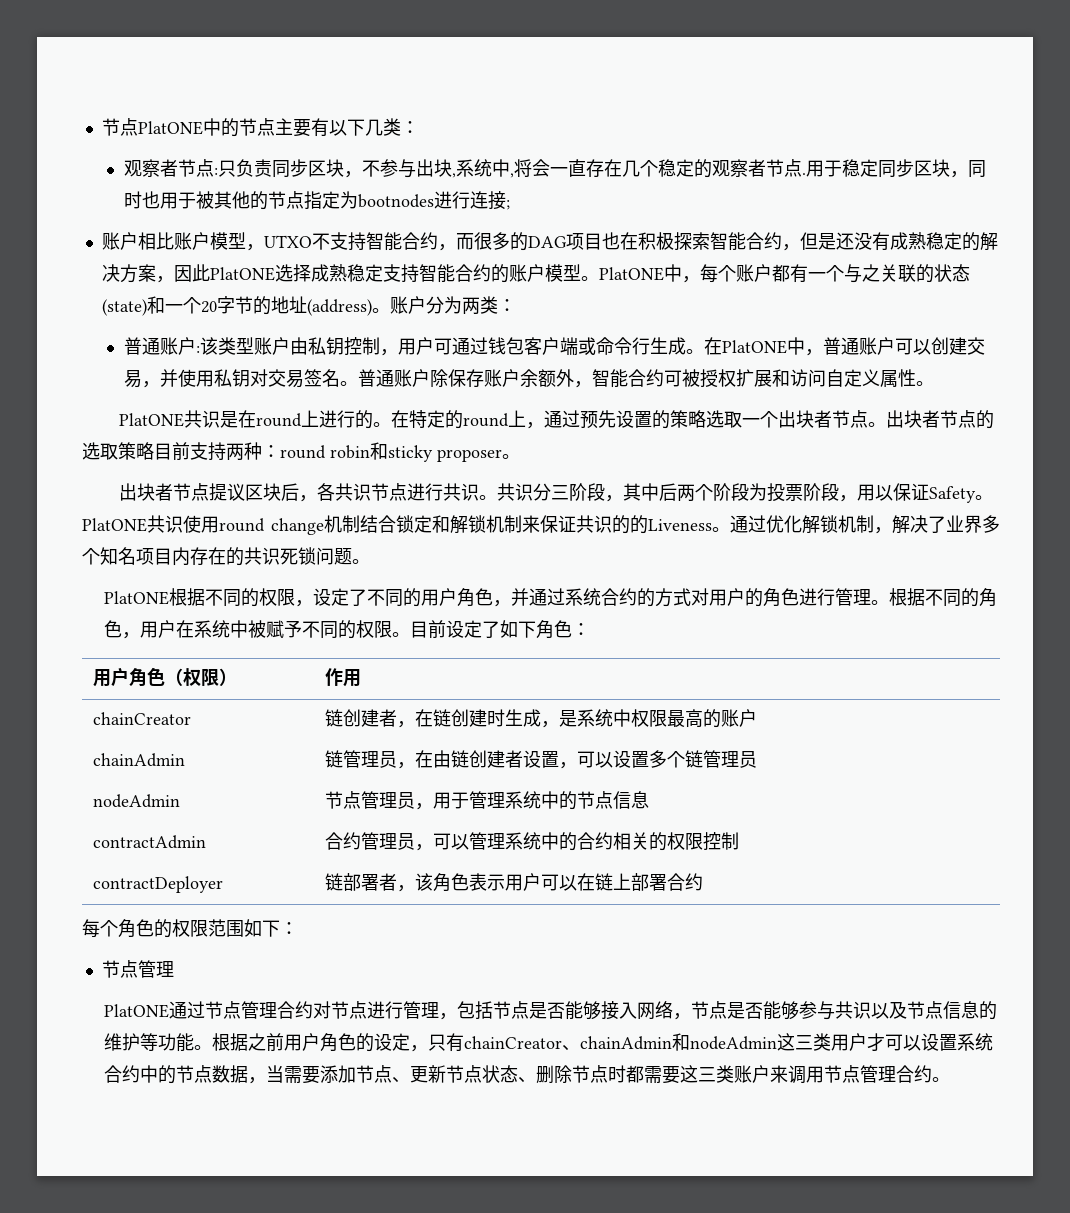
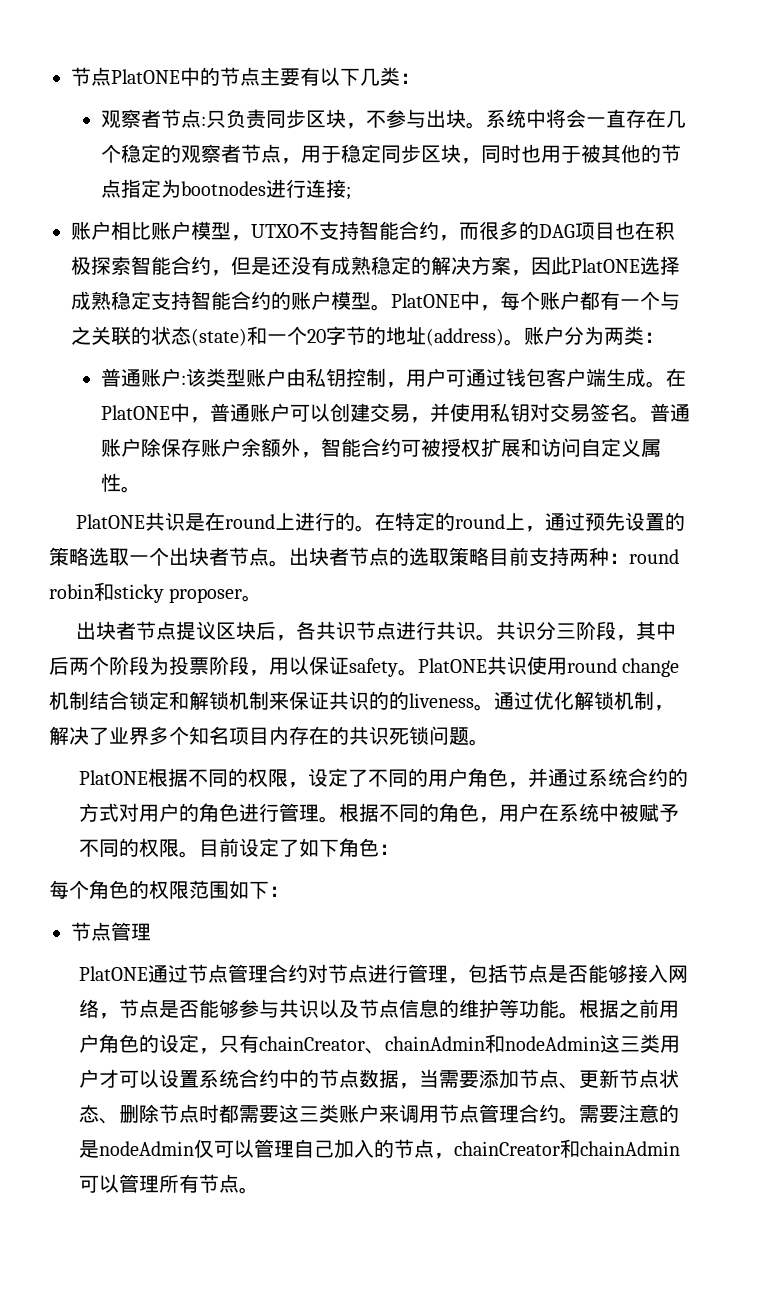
[451,159,514,178] ,系统中, -> [465,109,546,129] 。系统中
[801,173,806,175] . -> [280,158,301,164] ，
[577,337,650,355] 或命令行 -> (606, 377) none
[928,486,976,503] Safety -> [349,658,398,677] safety
[648,519,712,531] Liveness -> [409,693,474,708] liveness
[93,667,238,687] [325,668,362,687] [93,712,192,725] [325,709,758,728] [93,753,186,767] [325,750,758,769] [93,794,181,808] [325,791,650,810] [93,835,207,849] [325,832,740,851] [93,876,224,893] [325,873,704,892] // 用户角色（权限） | 作用 // chainCreator | 链创建者，在链创建时生成，是系统中权限最高的账户 // chainAdmin | 链管理员，在由链创建者设置，可以设置多个链管理员 // nodeAdmin | 节点管理员，用于管理系统中的节点信息 // contractAdmin | 合约管理员，可以管理系统中的合约相关的权限控制 // contractDeployer | 链部署者，该角色表示用户可以在链上部署合约 -> (399, 849) none
(950, 1079) none -> [578,1104,679,1123] [78,1139,680,1159] [78,1174,259,1194] 需要注意的是nodeAdmin仅可以管理自己加入的节点，chainCreator和chainAdmin可以管理所有节点。

